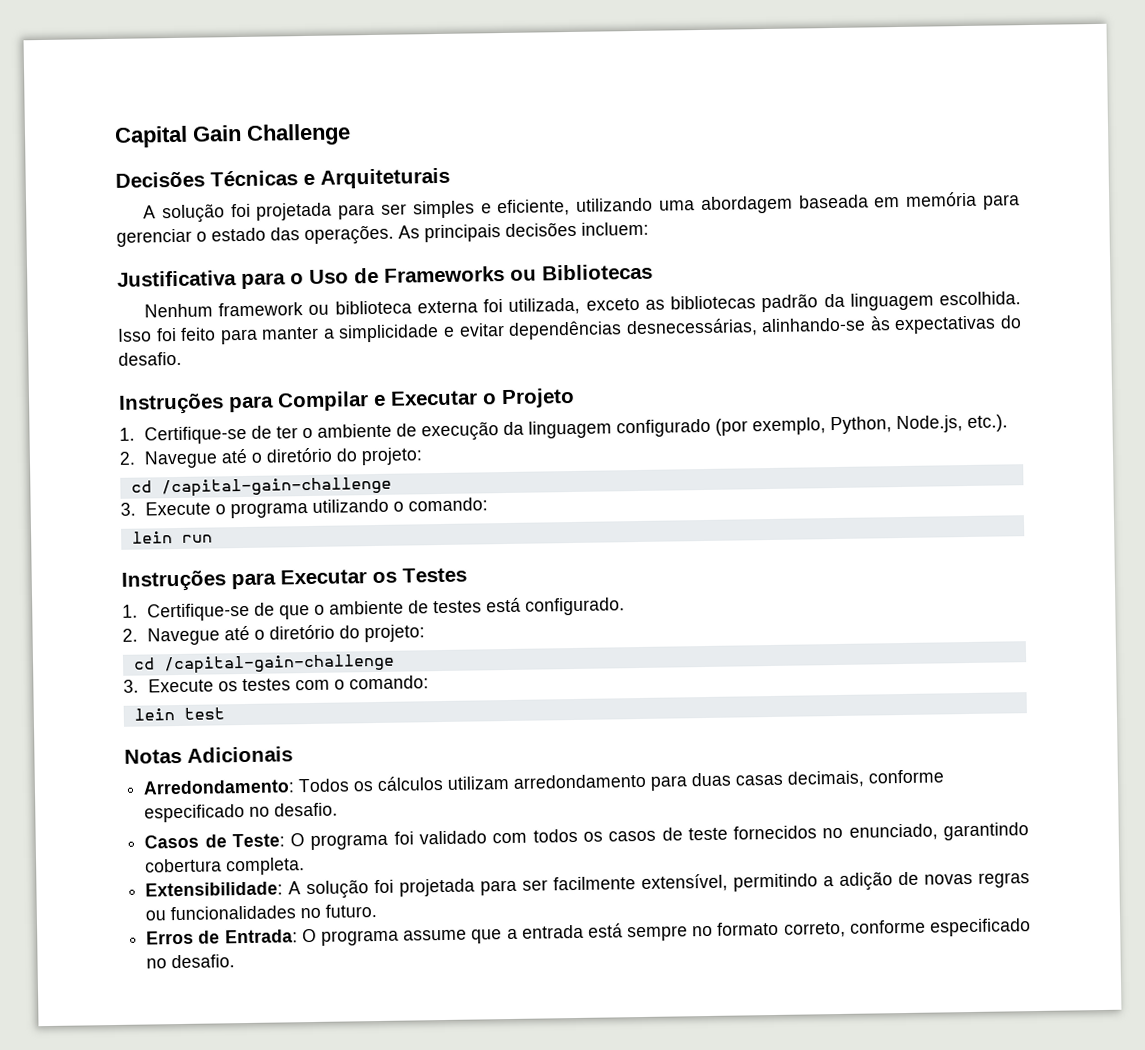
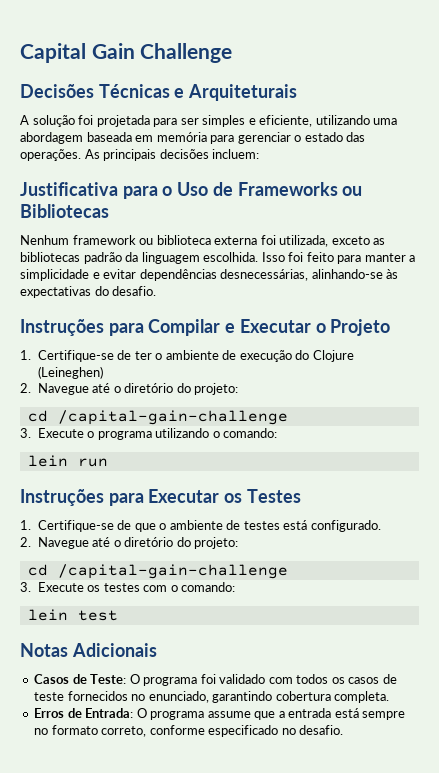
[502,414,1008,439] da linguagem configurado (por exemplo, Python, Node.js, etc.). -> [295,350,354,362] [37,366,103,379] do Clojure (Leineghen)
[143,769,945,795] [144,802,339,823] // Arredondamento: Todos os cálculos utilizam arredondamento para duas casas decimais, conforme especificado no desafio. -> (157, 650) none
[145,871,1031,900] [145,904,378,921] // Extensibilidade: A solução foi projetada para ser facilmente extensível, permitindo a adição de novas regras ou funcionalidades no futuro. -> (390, 697) none

